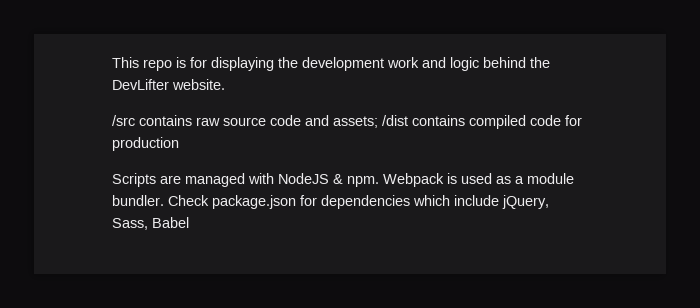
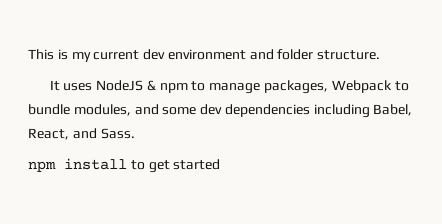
[143,57,550,71] [112,79,225,90] [112,115,582,129] [112,137,179,151] [112,173,574,187] [112,195,549,209] [112,217,189,230] repo is for displaying the development work and logic behind the DevLifter website. // /src contains raw source code and assets; /dist contains compiled code for production // Scripts are managed with NodeJS & npm. Webpack is used as a module bundler. Check package.json for dependencies which include jQuery, Sass, Babel -> [57,49,381,62] [49,80,409,94] [28,104,413,118] [28,128,135,140] [28,158,221,173] is my current dev environment and folder structure. // It uses NodeJS & npm to manage packages, Webpack to bundle modules, and some dev dependencies including Babel, React, and Sass. // npm install to get started

